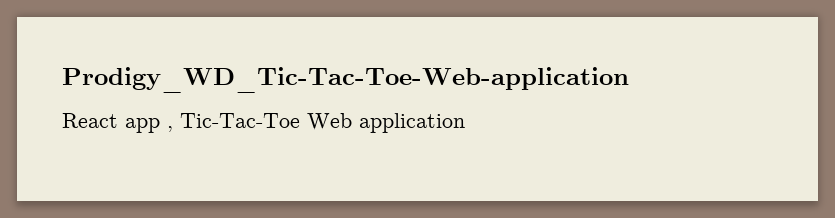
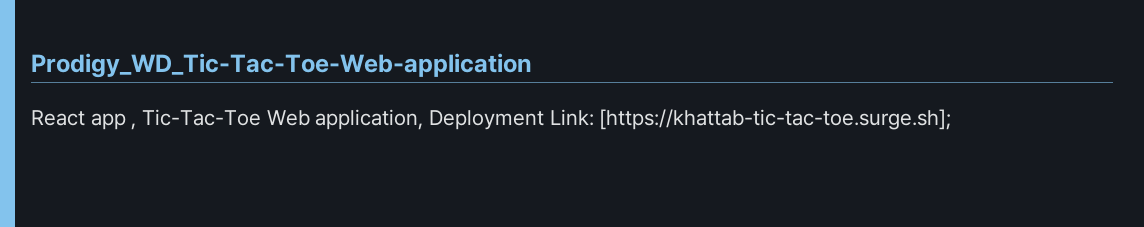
[359,113,465,133] application -> [315,109,952,130] application, Deployment Link: [https://khattab-tic-tac-toe.surge.sh];

